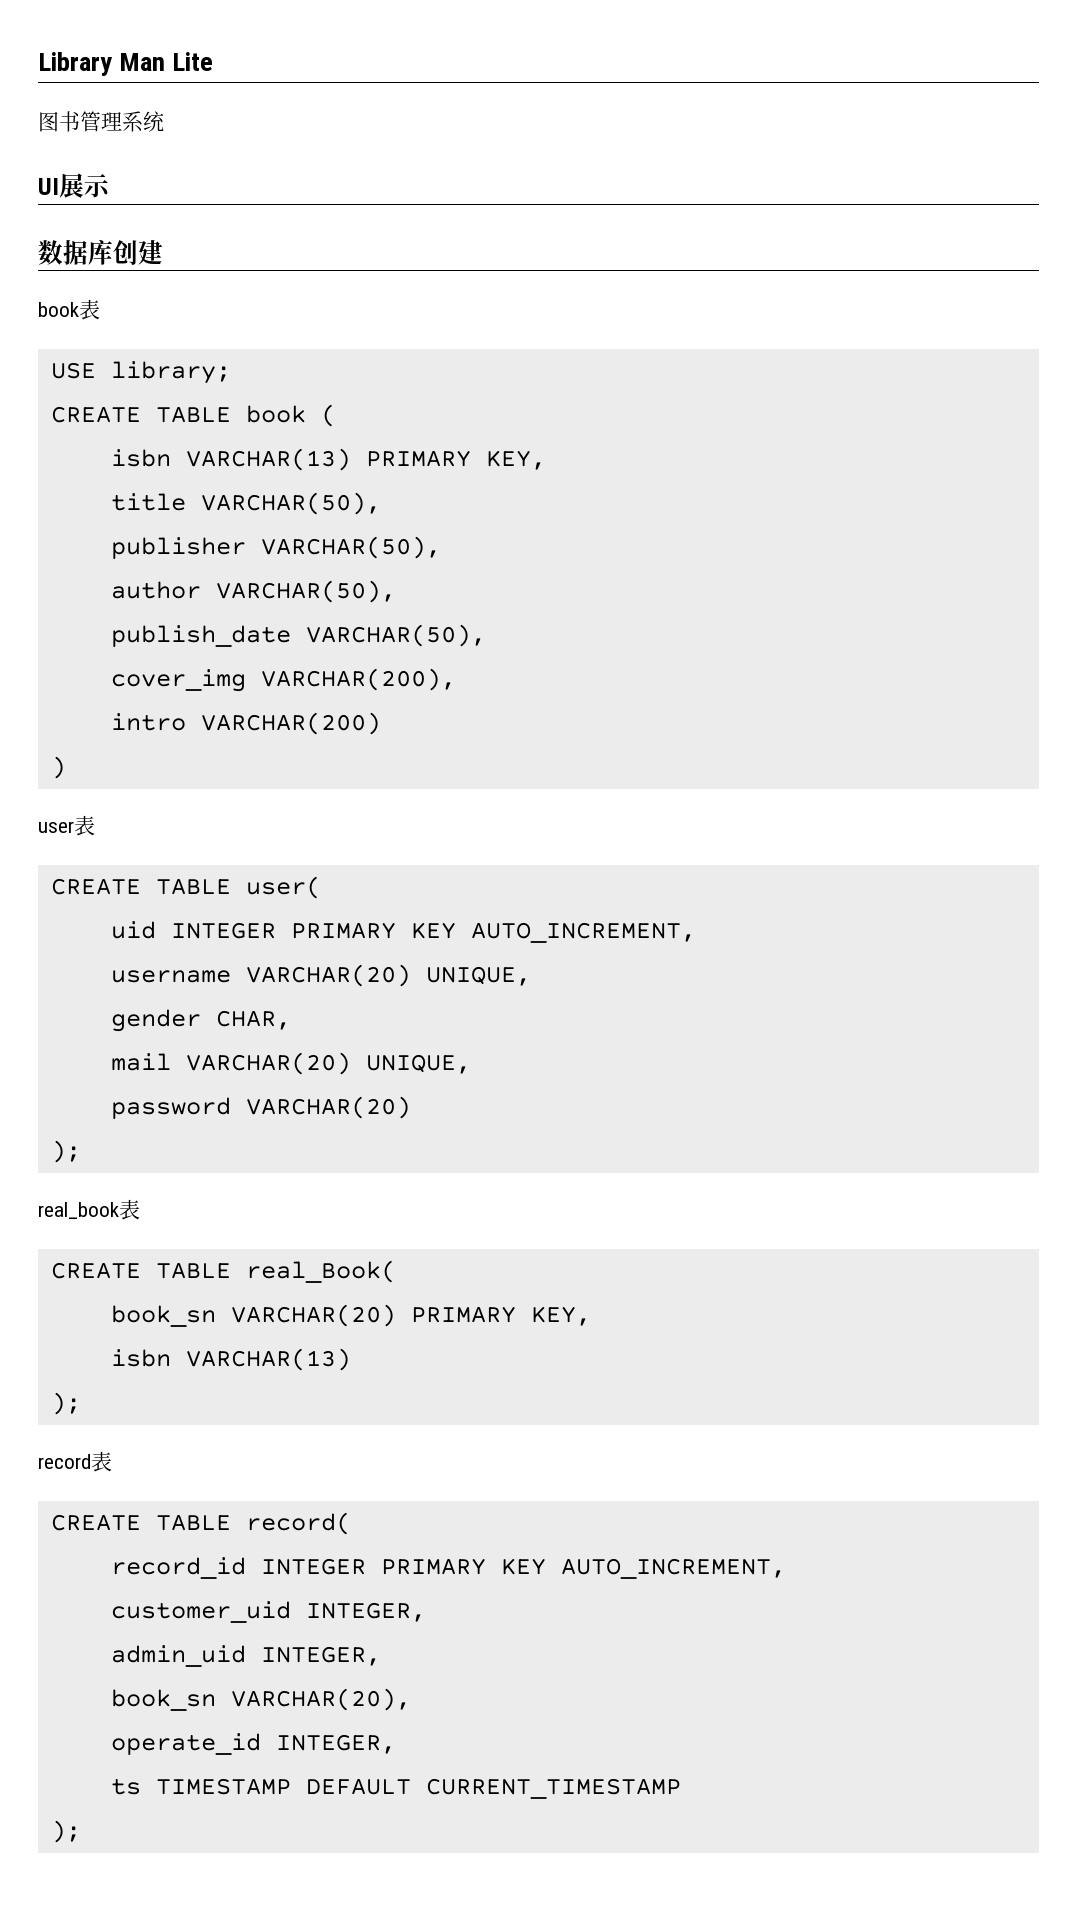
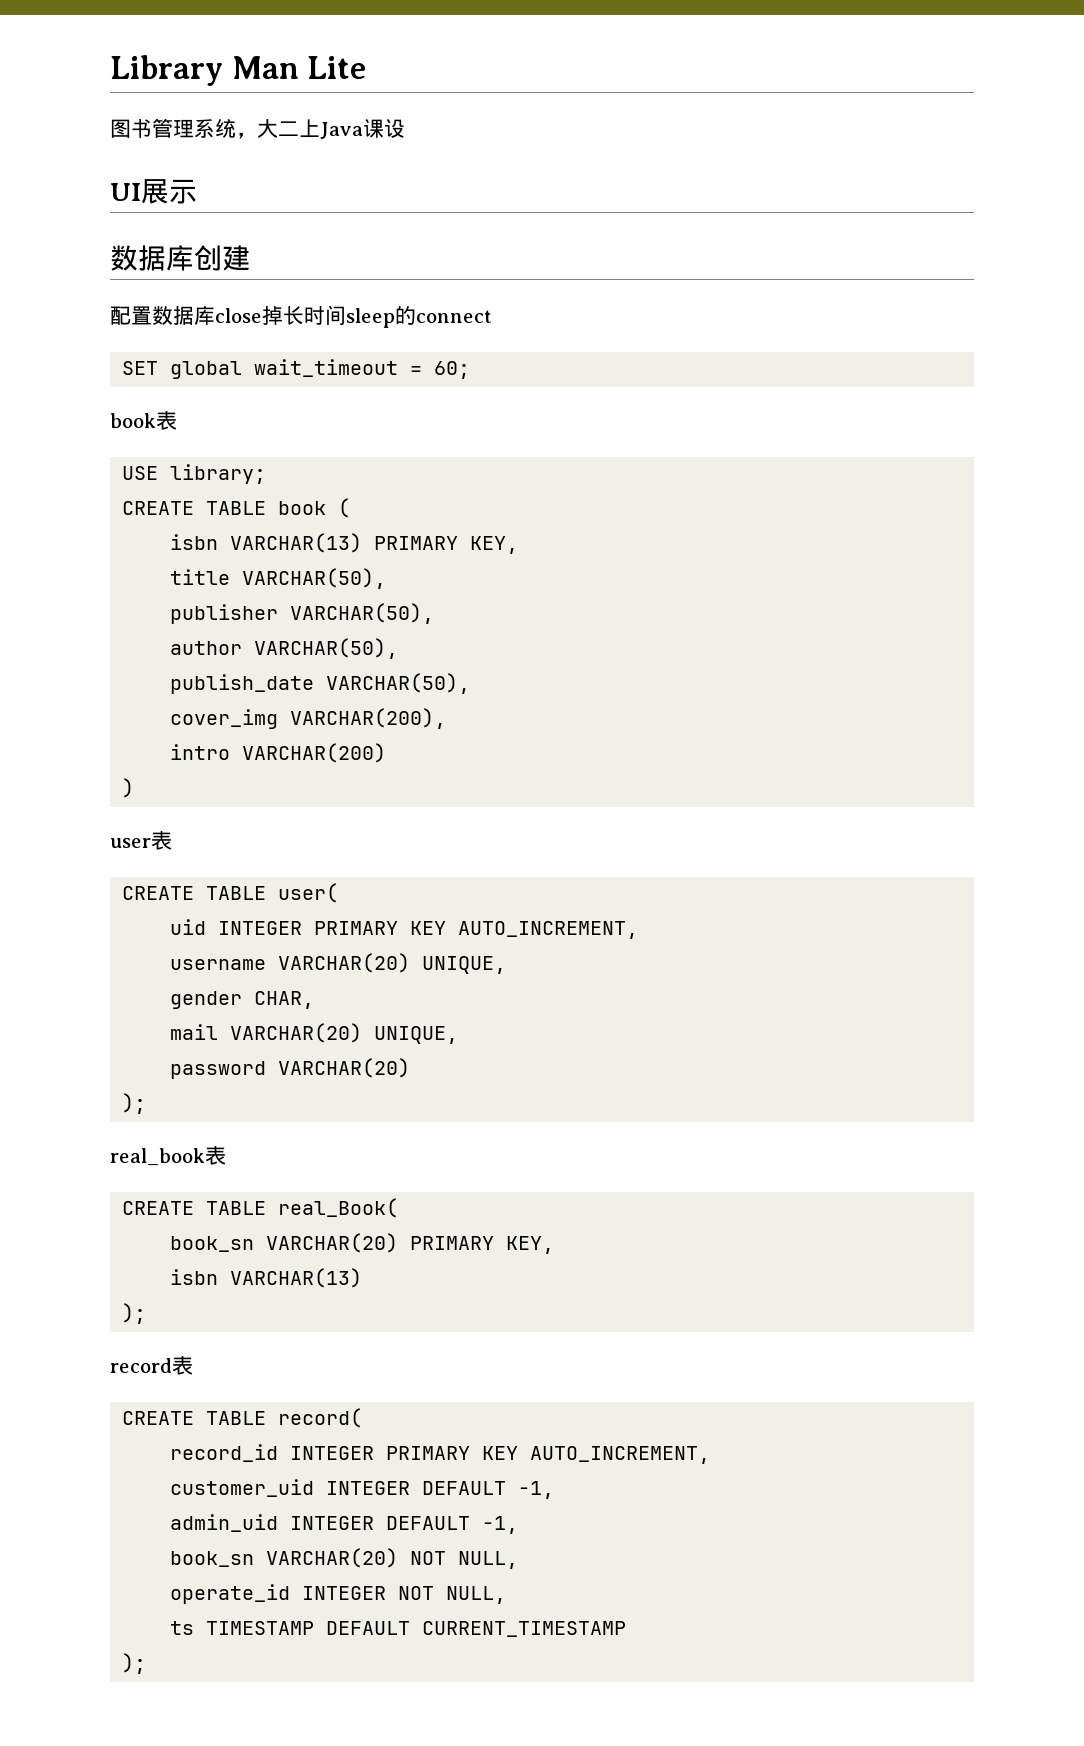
(164, 121) none -> [236,119,405,139] ，大二上Java课设
(163, 252) none -> [110,305,492,328] [122,359,471,379] // 配置数据库close掉长时间sleep的connect // SET global wait_timeout = 60;
[305,1602,426,1622] [110,1645,381,1667] [110,1688,411,1711] [110,1733,396,1755] INTEGER, // admin_uid INTEGER, // book_sn VARCHAR(20), // operate_id INTEGER, -> [326,1481,555,1499] [170,1514,519,1534] [170,1548,519,1569] [170,1584,507,1604] INTEGER DEFAULT -1, // admin_uid INTEGER DEFAULT -1, // book_sn VARCHAR(20) NOT NULL, // operate_id INTEGER NOT NULL,

